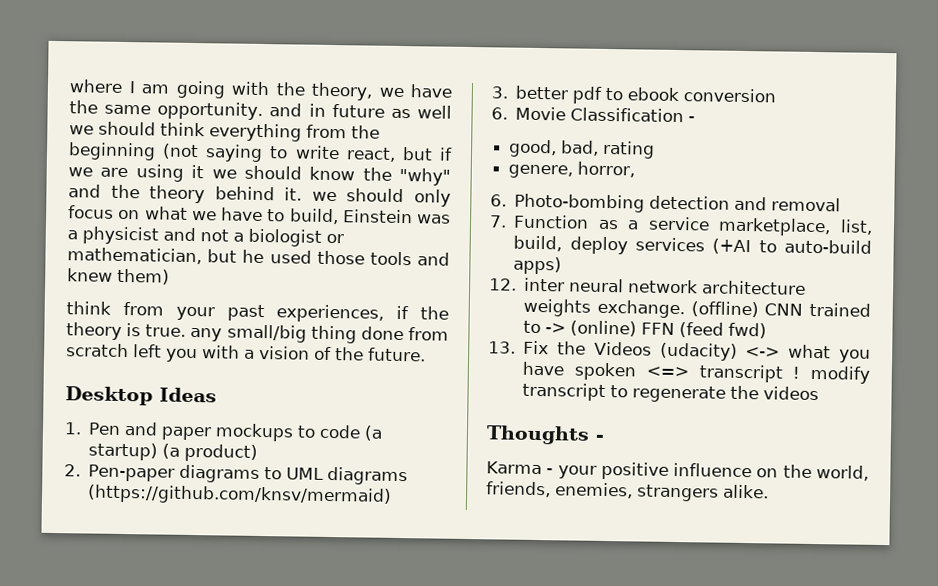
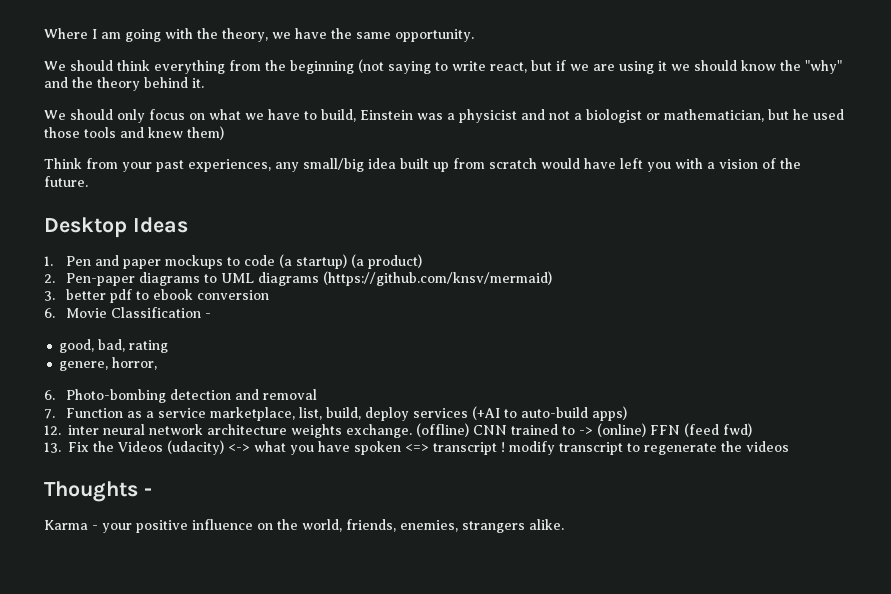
[69,79,123,93] where -> [44,28,88,39] Where
[269,103,452,119] [69,125,94,135] and in future as well we -> [44,61,66,71] // We
[311,191,337,202] we -> [44,110,66,120] // We
[66,301,111,315] think -> [44,158,82,169] Think
[396,305,449,320] [66,322,449,344] [66,343,129,358] if the theory is true. any small/big thing done from scratch -> [275,158,616,172] any small/big idea built up from scratch would have

